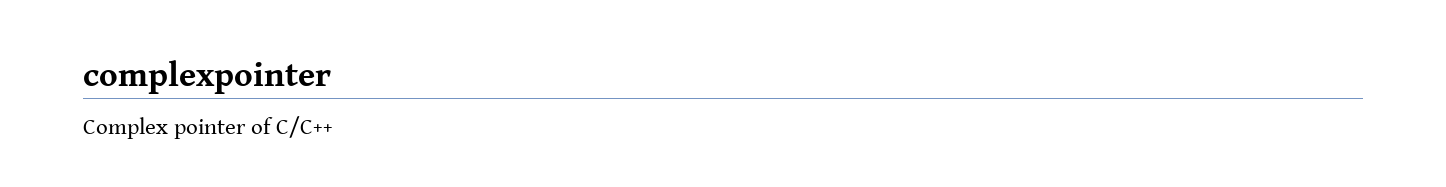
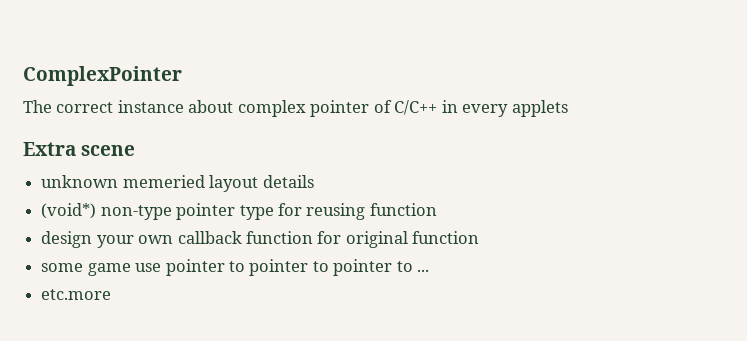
[83,60,331,94] [83,116,334,139] complexpointer // Complex pointer of C/C++ -> [23,66,182,86] [23,100,568,117] [23,142,136,156] [41,175,314,192] [41,203,437,220] [41,231,480,248] [41,259,430,276] [41,289,112,300] ComplexPointer // The correct instance about complex pointer of C/C++ in every applets // Extra scene // unknown memeried layout details // (void*) non-type pointer type for reusing function // design your own callback function for original function // some game use pointer to pointer to pointer to ... // etc.more

